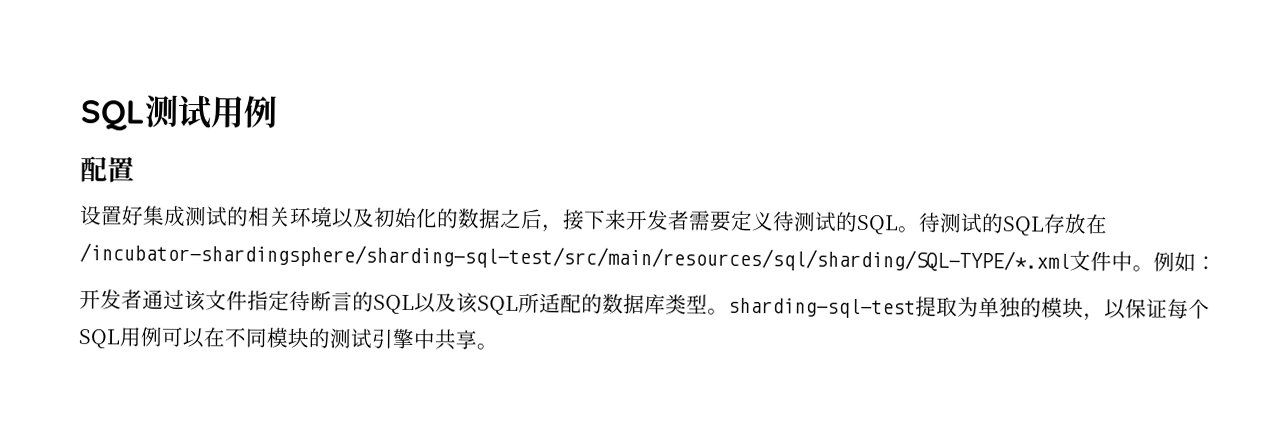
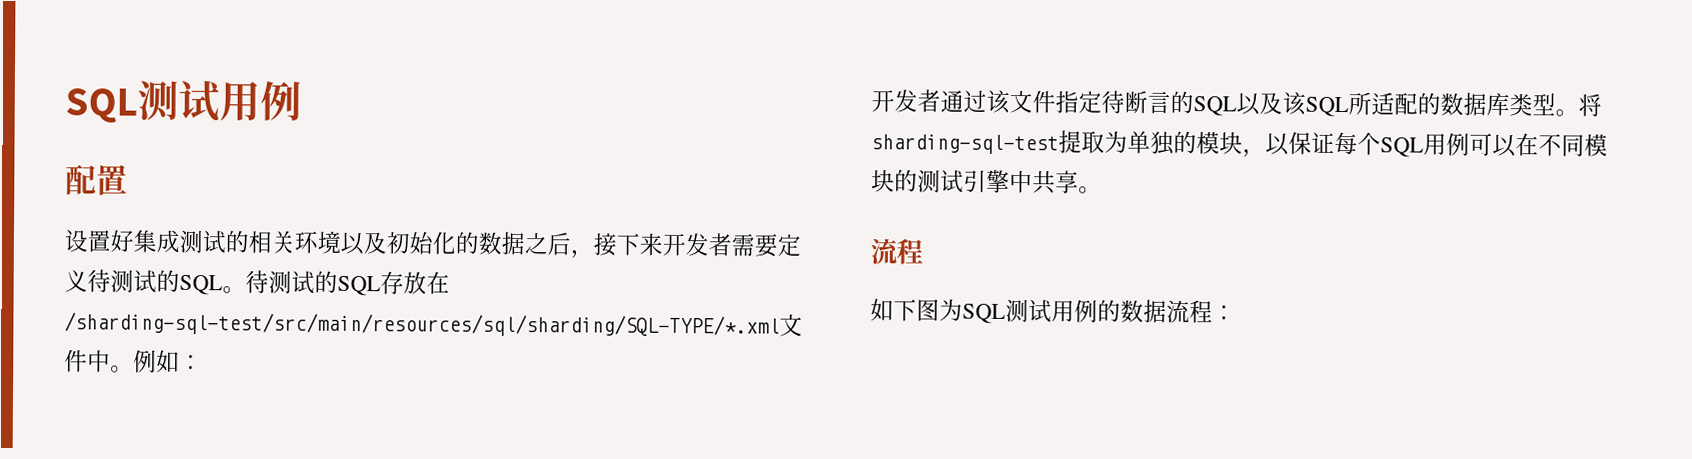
[79,243,1070,273] /incubator-shardingsphere/sharding-sql-test/src/main/resources/sql/sharding/SQL-TYPE/*.xml -> [64,312,780,338] /sharding-sql-test/src/main/resources/sql/sharding/SQL-TYPE/*.xml
(729, 311) none -> [1578,93,1602,117] 将
(498, 346) none -> [870,238,923,265] [870,298,1236,324] // 流程 // 如下图为SQL测试用例的数据流程：

